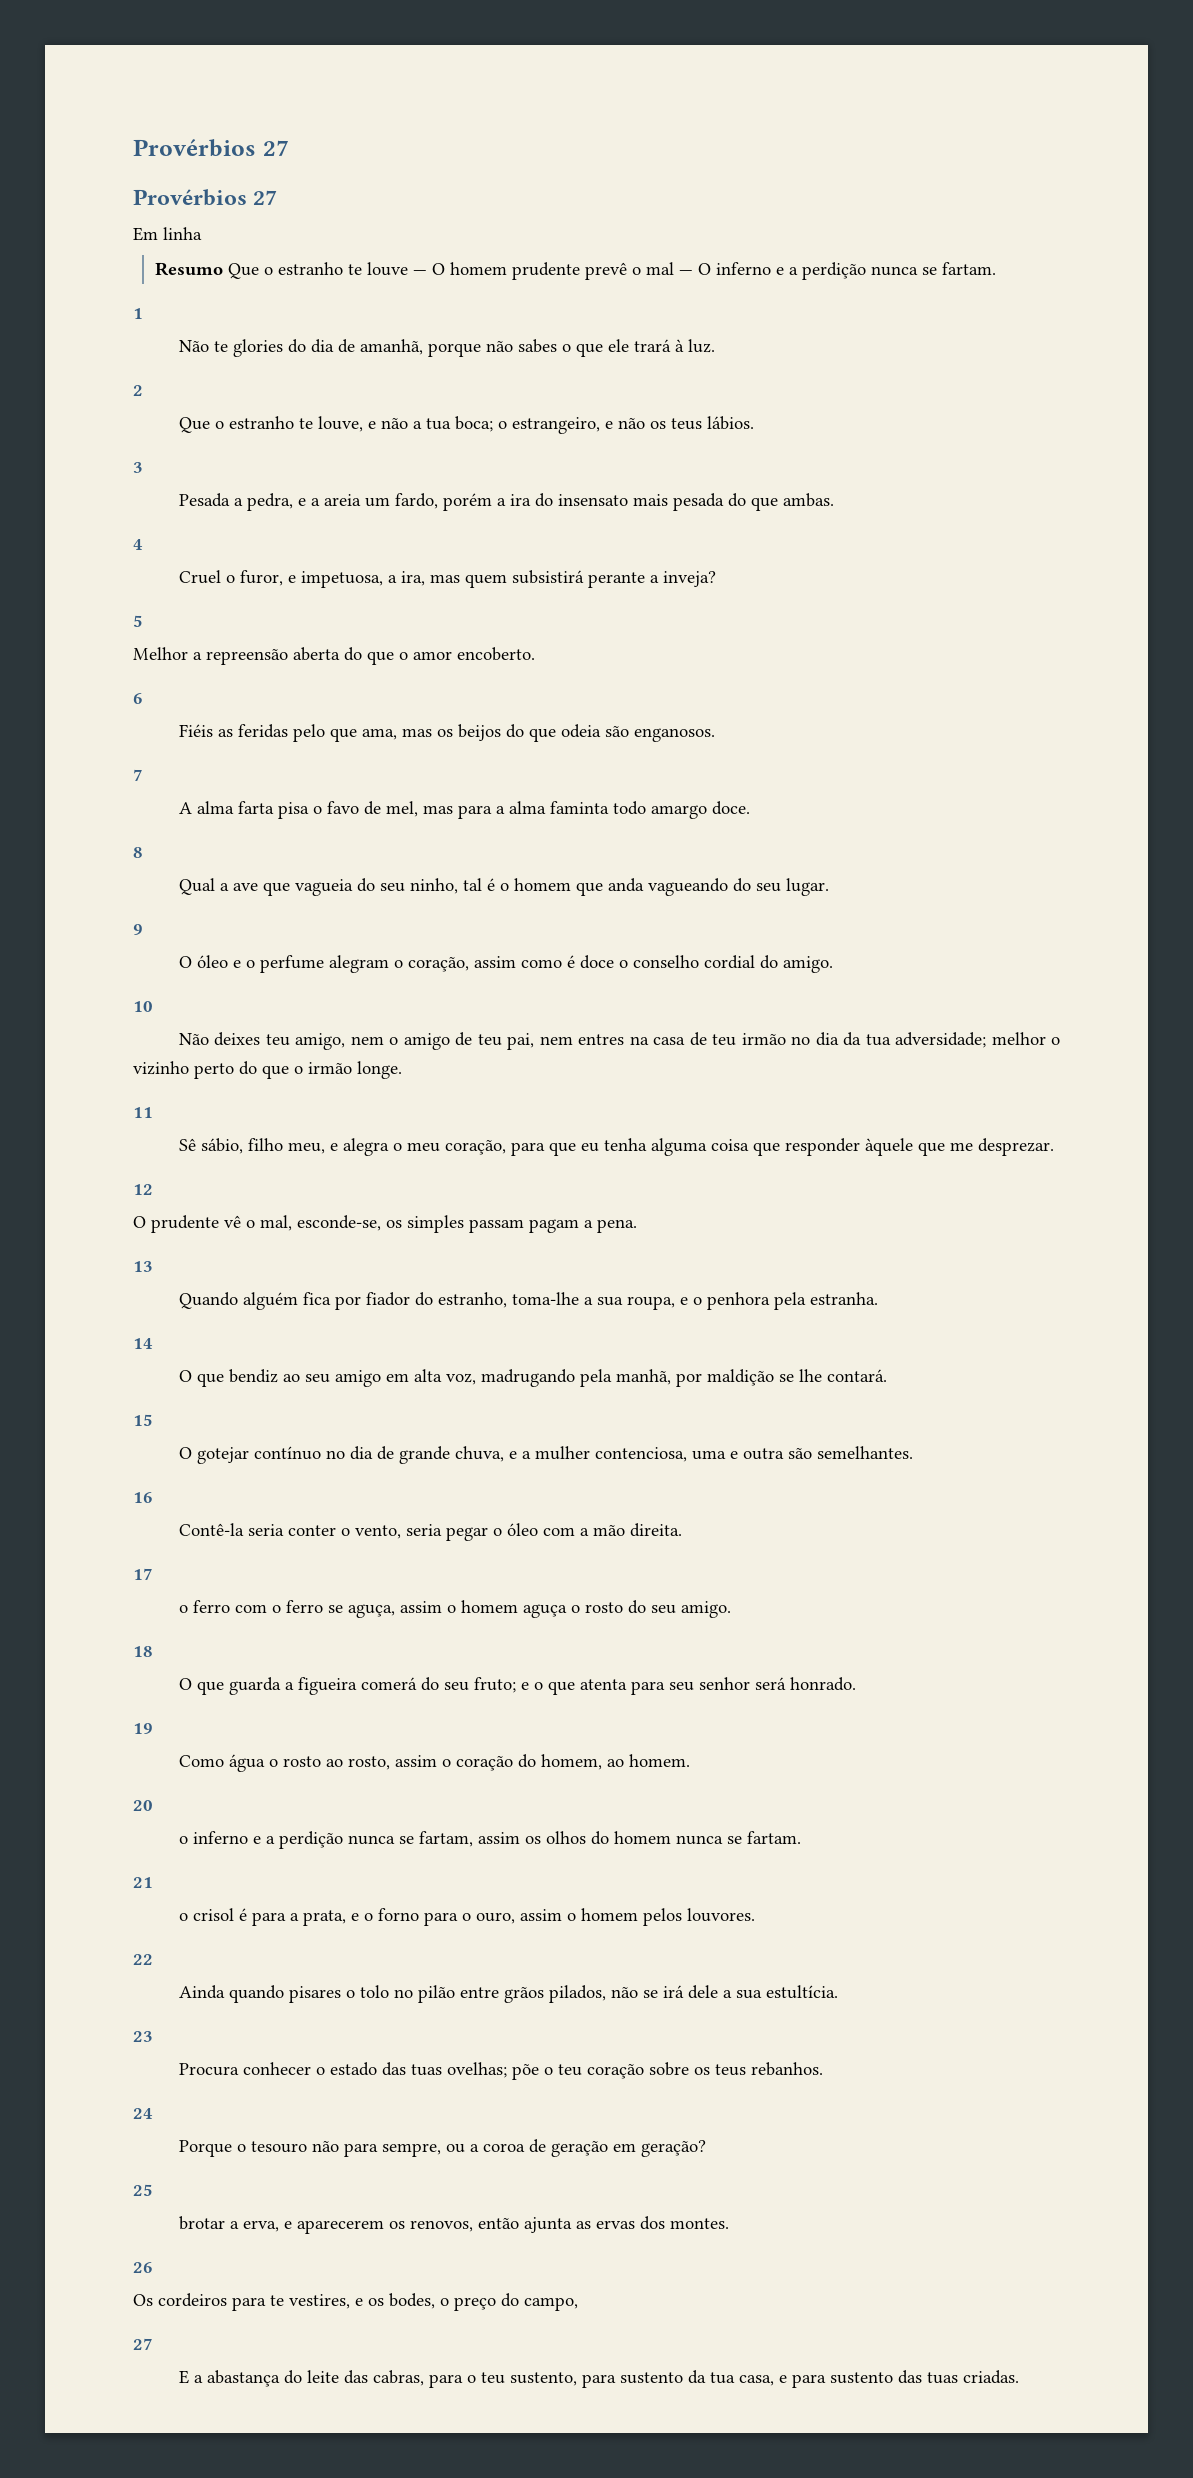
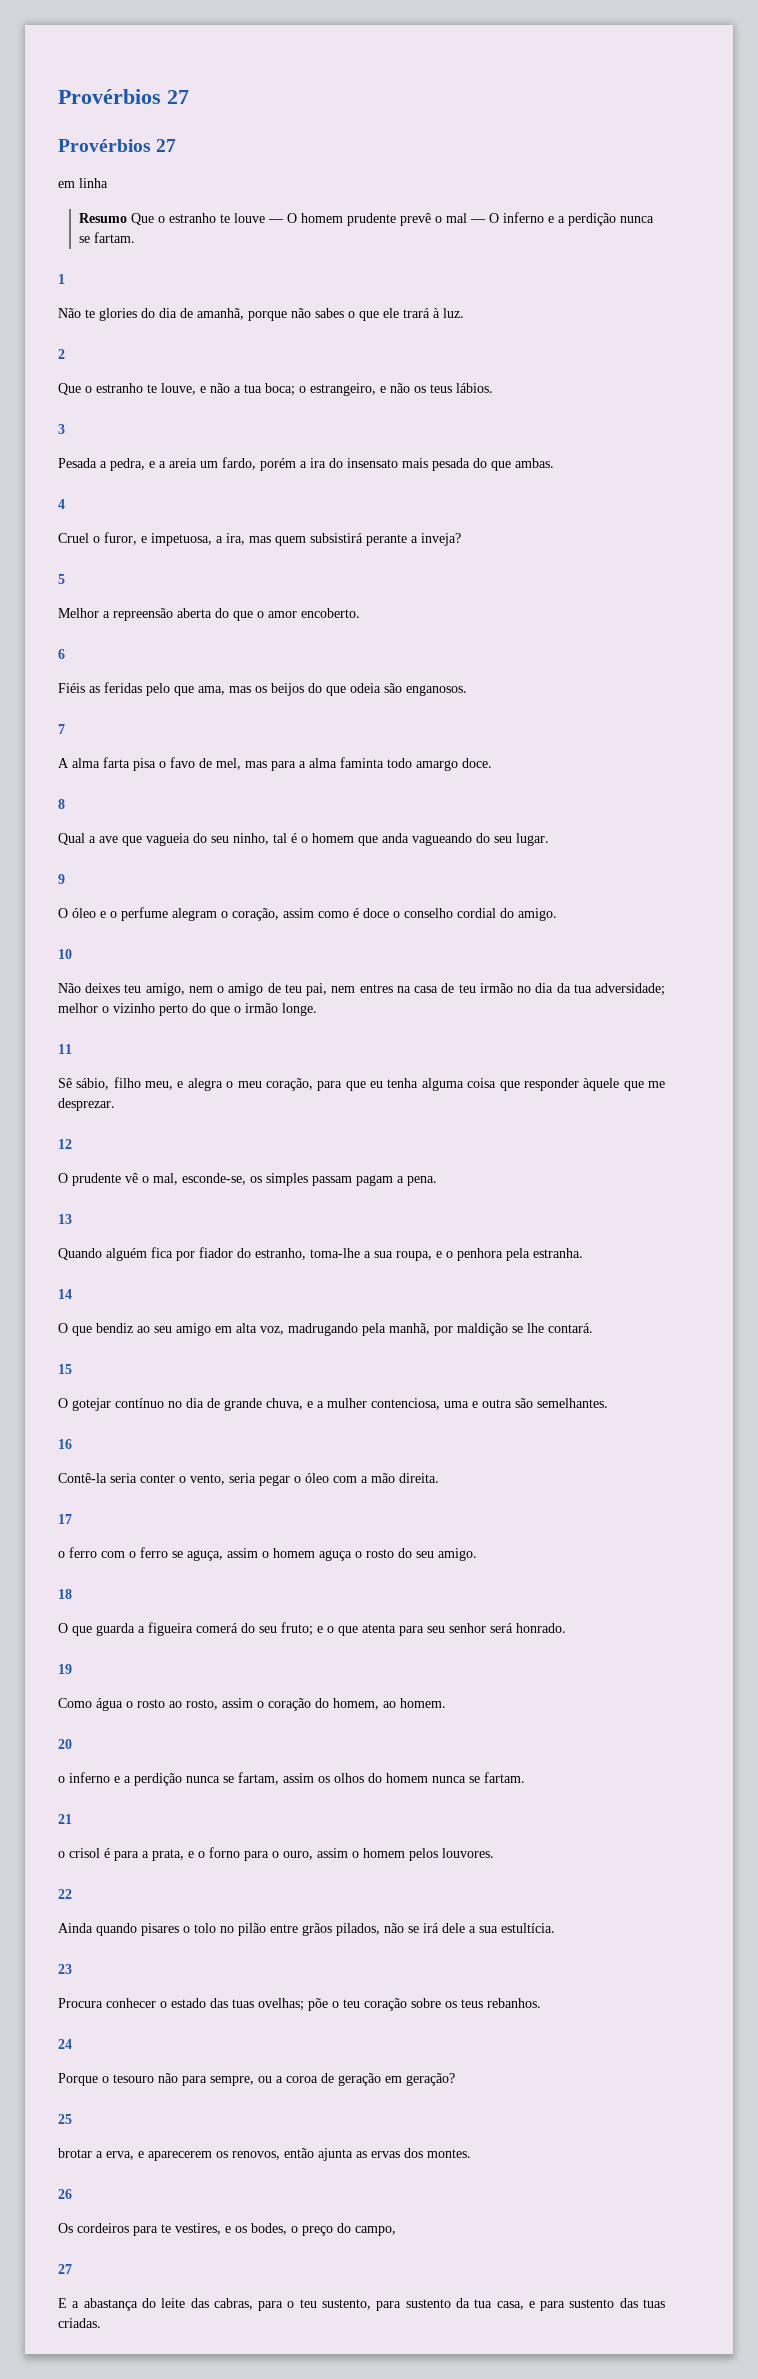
[133,227,158,241] Em -> [58,181,75,188] em

